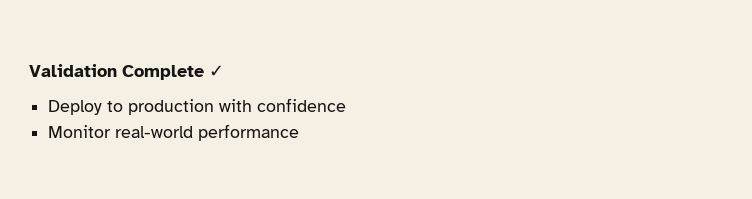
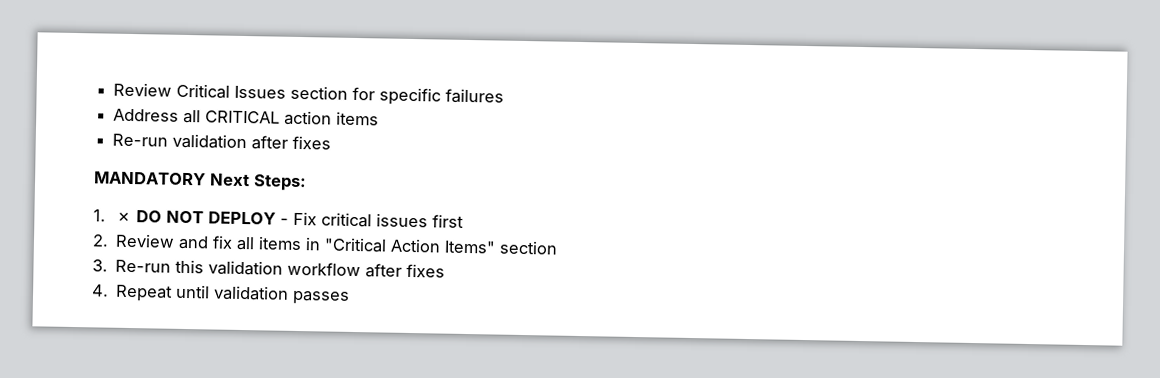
[29,64,224,80] [48,98,347,115] [48,124,300,141] Validation Complete ✓ // Deploy to production with confidence // Monitor real-world performance -> [113,82,505,106] [113,108,380,126] [112,133,332,150] [94,171,307,192] [93,209,464,228] [92,233,559,255] [92,259,446,278] [92,284,351,305] Review Critical Issues section for specific failures // Address all CRITICAL action items // Re-run validation after fixes // MANDATORY Next Steps: // 1. ✗ DO NOT DEPLOY - Fix critical issues first // 2. Review and fix all items in "Critical Action Items" section // 3. Re-run this validation workflow after fixes // 4. Repeat until validation passes

